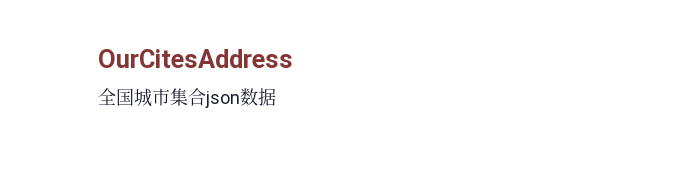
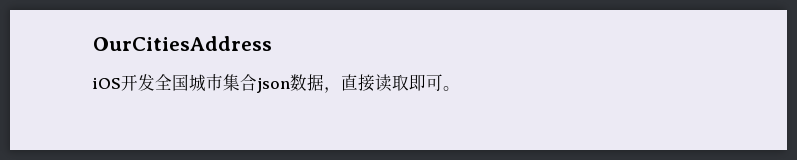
[98,49,293,68] OurCitesAddress // -> [93,36,272,51] [93,74,155,91] OurCitiesAddress // iOS开发
(276, 97) none -> [324,74,460,93] ，直接读取即可。

